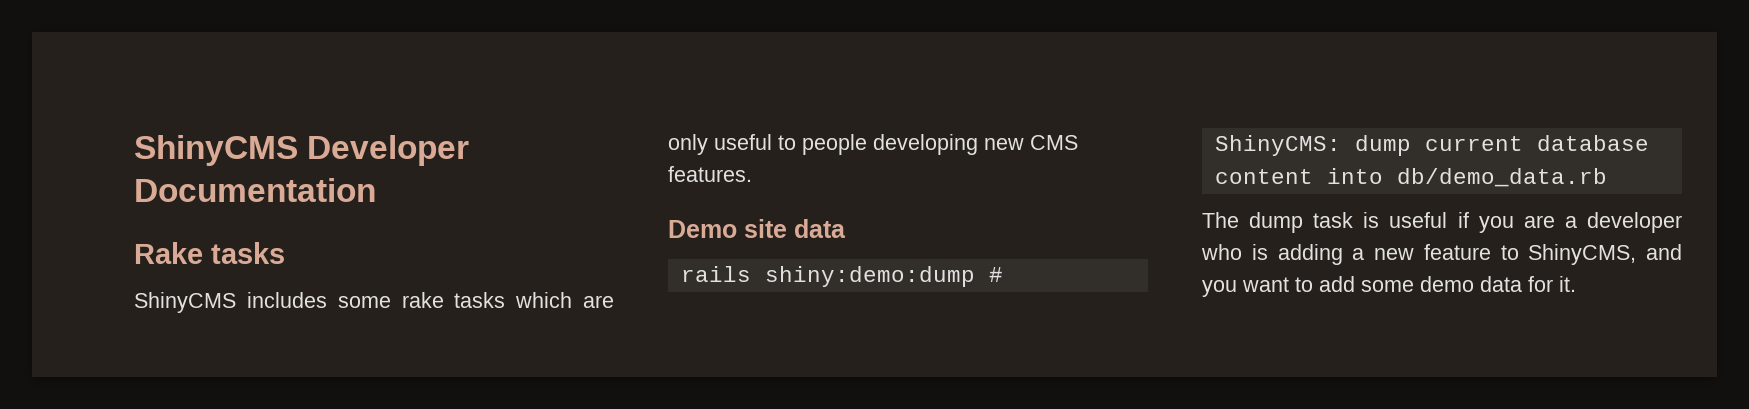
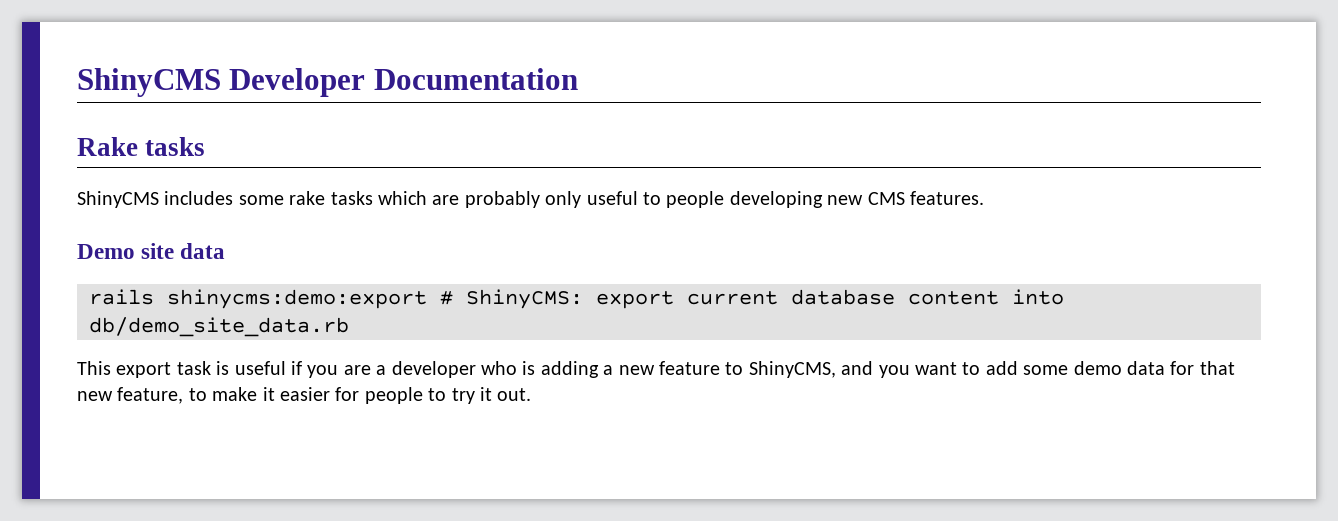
(614, 301) none -> [464,191,540,208] probably
[764,266,975,287] shiny:demo:dump -> [167,289,427,309] shinycms:demo:export
[1354,135,1411,156] dump -> [596,291,674,309] export
[1396,168,1607,187] [1202,212,1304,233] db/demo_data.rb // The dump -> [89,317,349,337] [77,361,172,378] db/demo_site_data.rb // This export
[1559,276,1576,292] it. -> [1199,361,1235,375] [77,387,532,404] that new feature, to make it easier for people to try it out.

